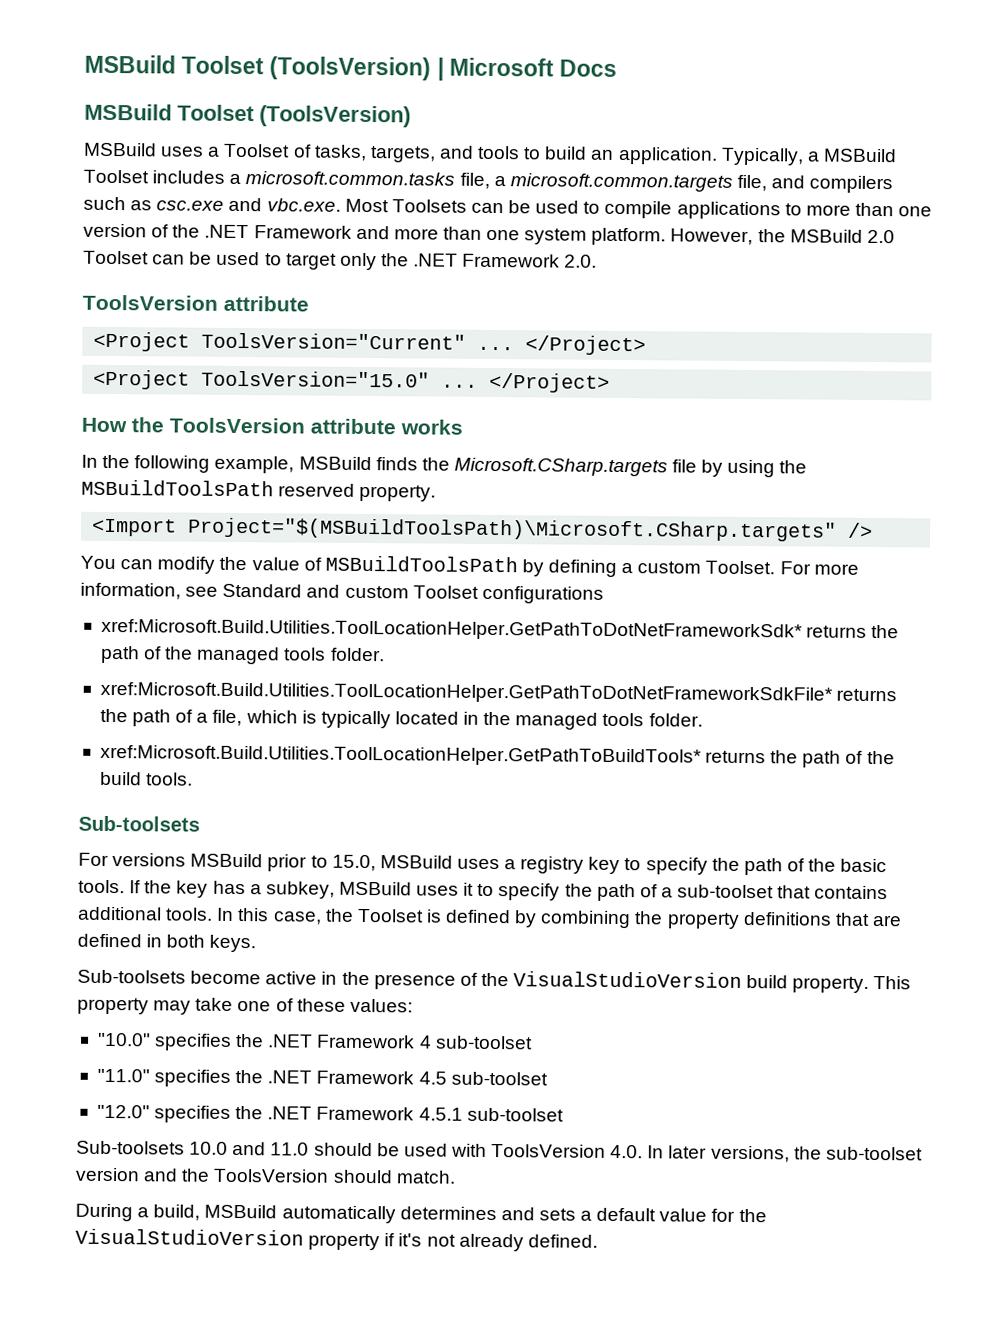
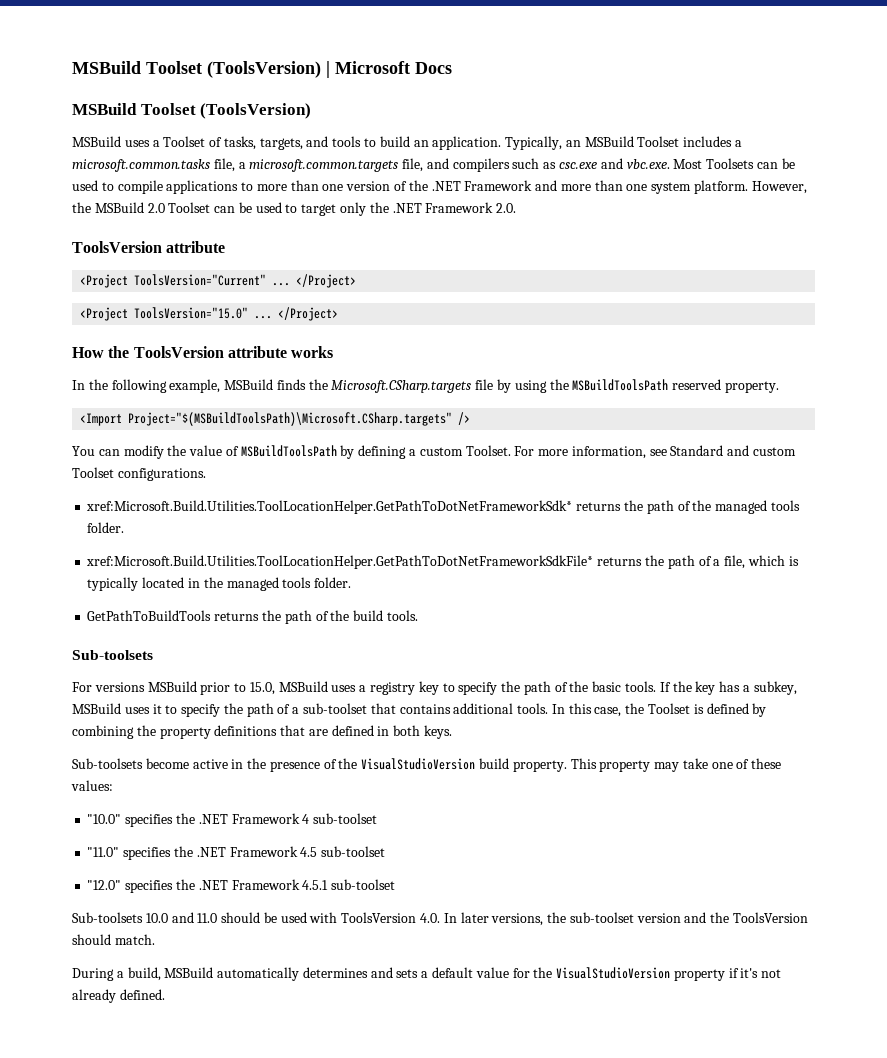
[806,151,820,162] a -> [565,140,581,147] an
[481,585,604,604] configurations -> [117,468,206,481] configurations.
[99,744,702,767] xref:Microsoft.Build.Utilities.ToolLocationHelper.GetPathToBuildTools* -> [87,610,212,621] GetPathToBuildTools

